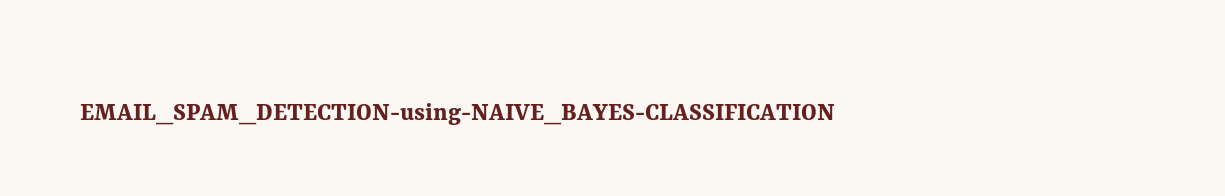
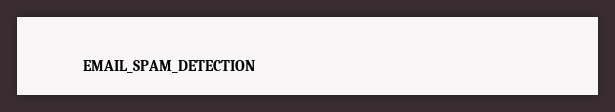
[80,103,835,125] EMAIL_SPAM_DETECTION-using-NAIVE_BAYES-CLASSIFICATION -> [83,60,255,73] EMAIL_SPAM_DETECTION

